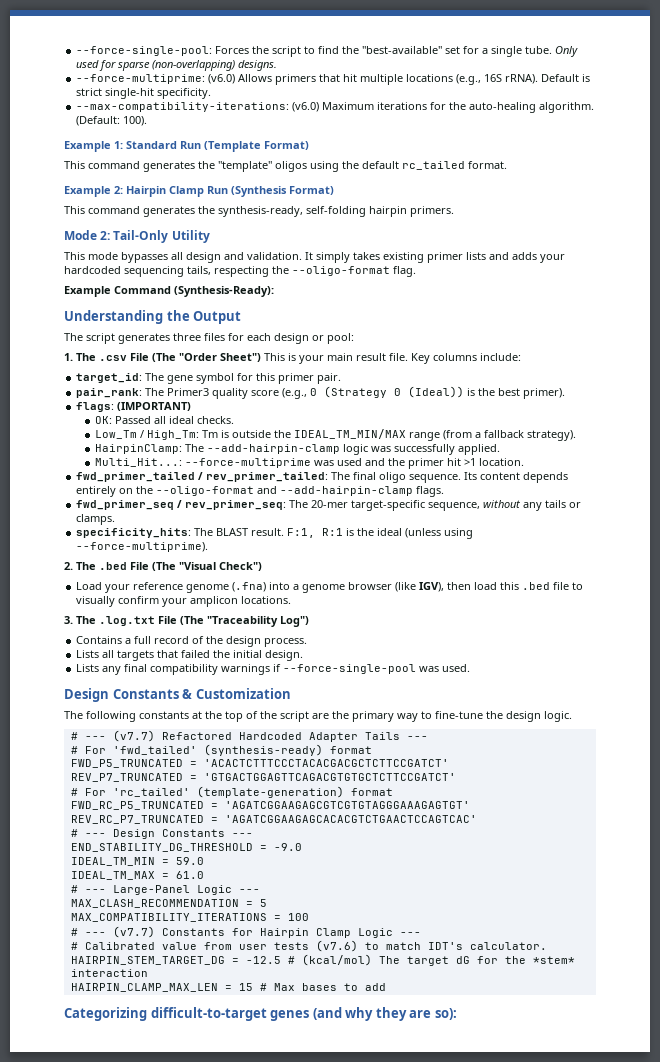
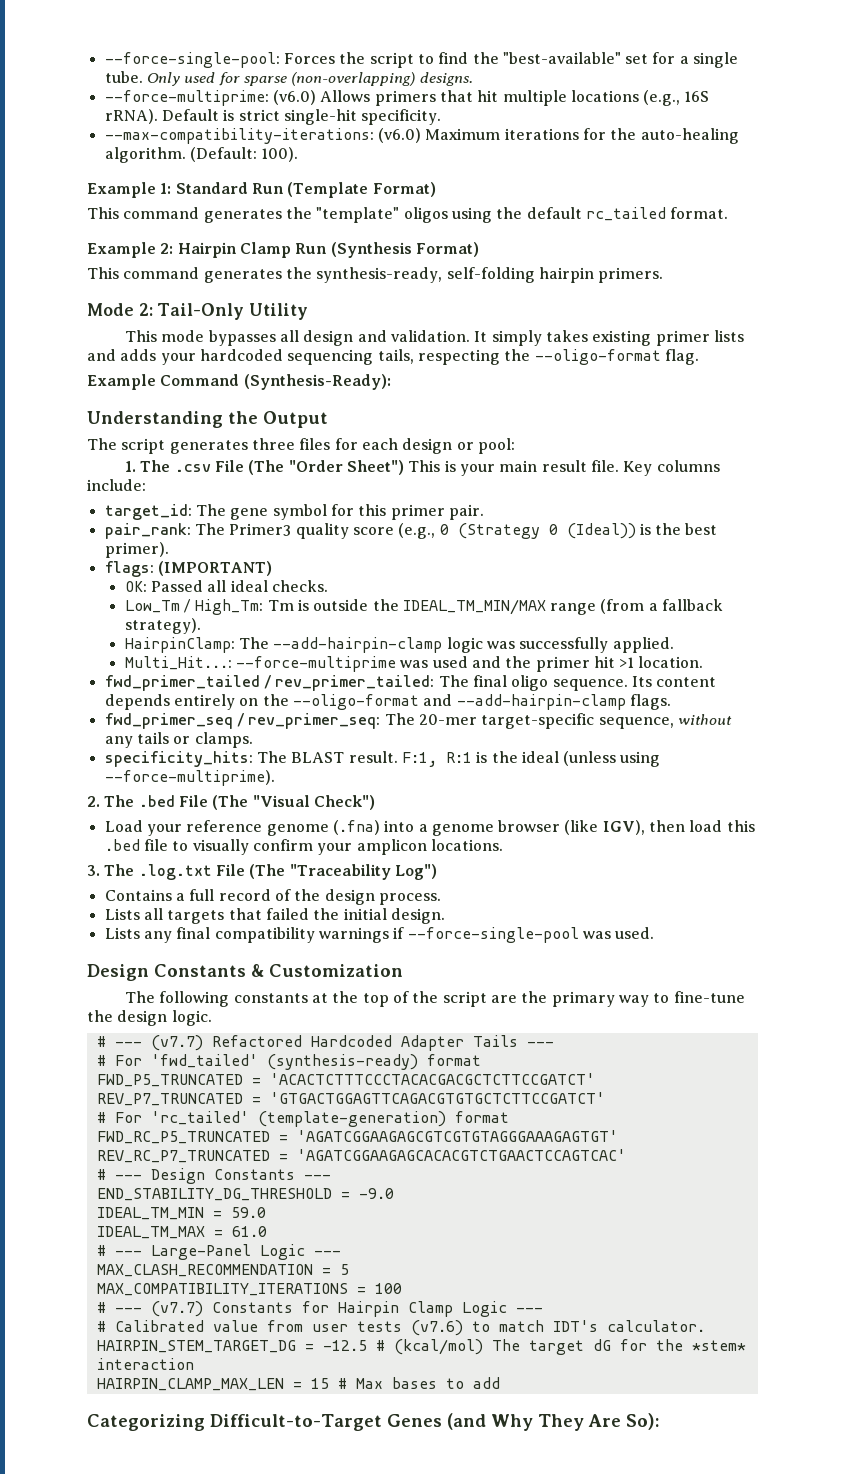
[150,1007,457,1021] difficult-to-target genes (and why they are so): -> [210,1413,660,1431] Difficult-to-Target Genes (and Why They Are So):

